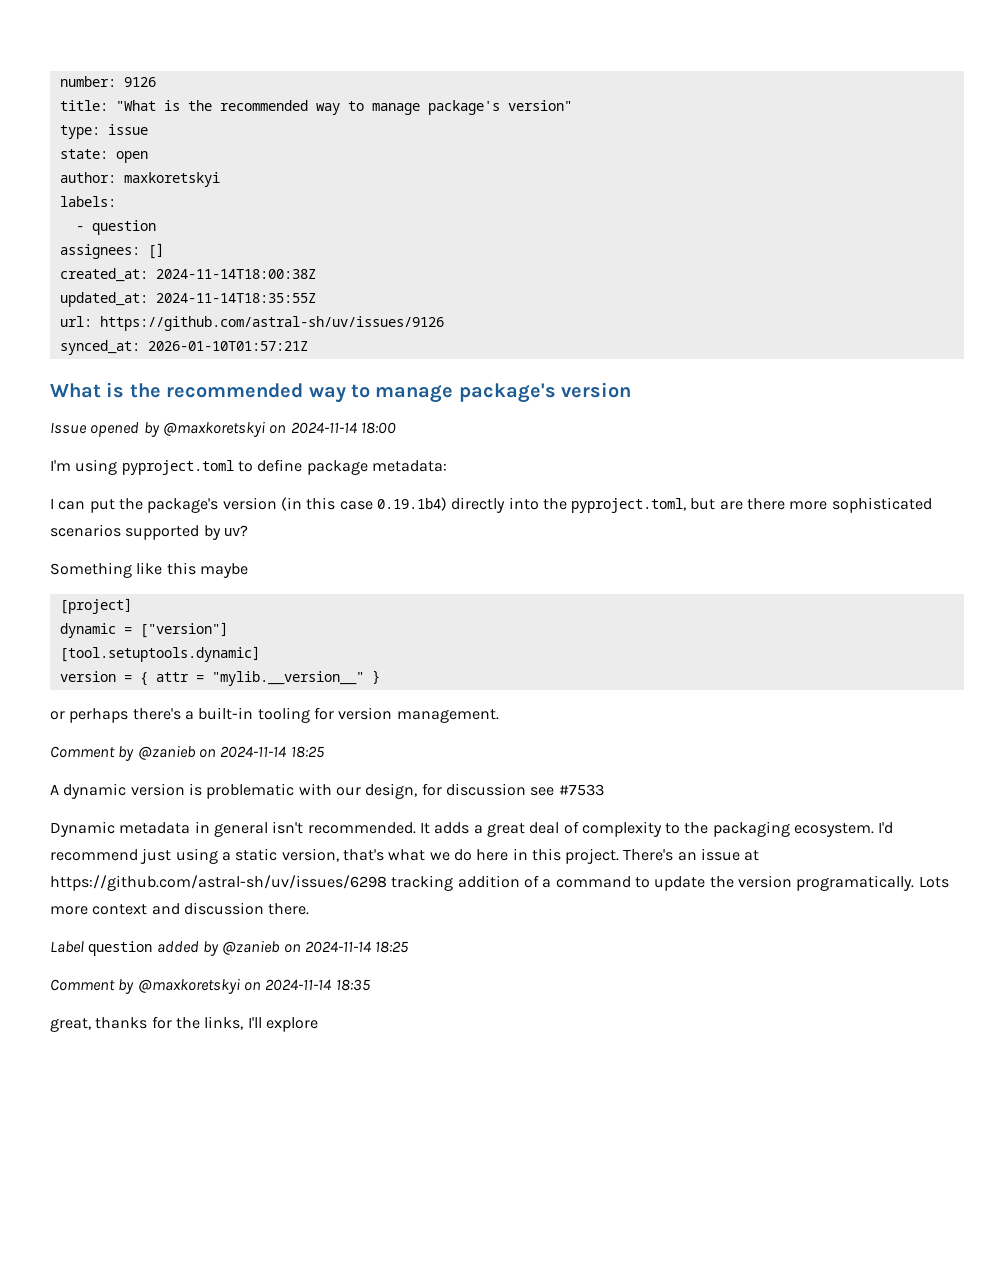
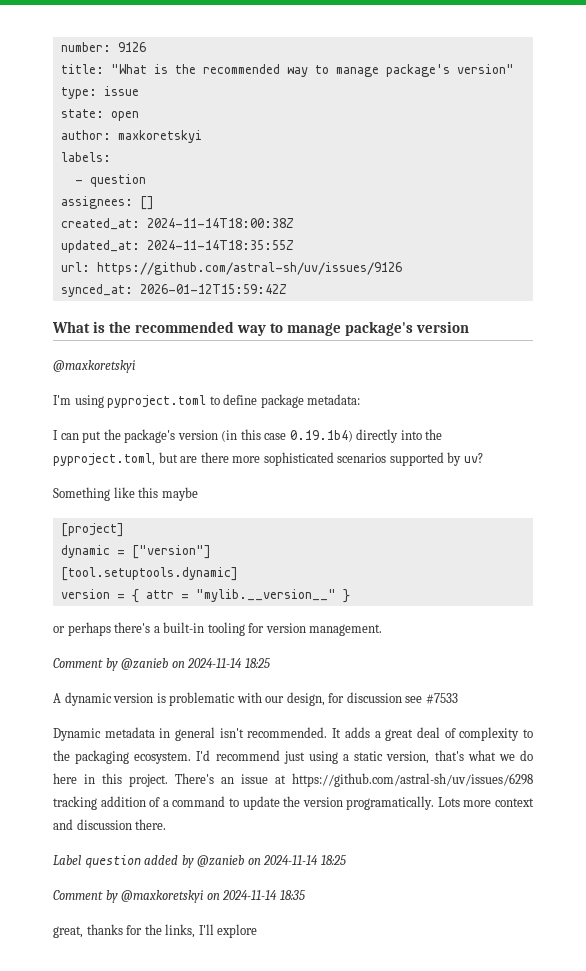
[147,341,308,351] 2026-01-10T01:57:21Z -> [139,284,287,294] 2026-01-12T15:59:42Z
[50,421,396,437] Issue opened by @maxkoretskyi on 2024-11-14 18:00 -> [53,360,135,373] @maxkoretskyi

